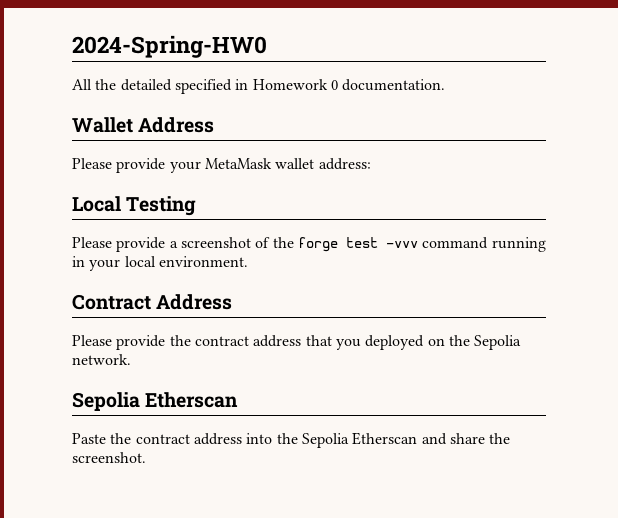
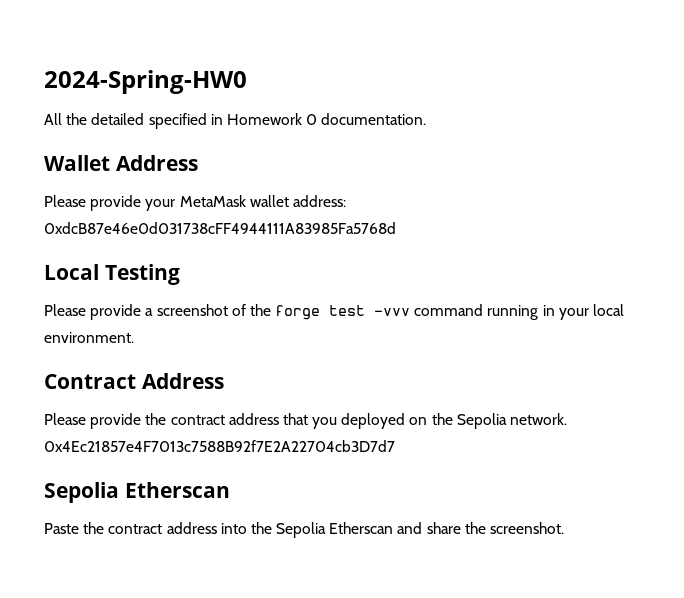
(371, 164) none -> [44,222,396,234] 0xdcB87e46e0d031738cFF4944111A83985Fa5768d
(131, 359) none -> [44,440,395,452] 0x4Ec21857e4F7013c7588B92f7E2A22704cb3D7d7

